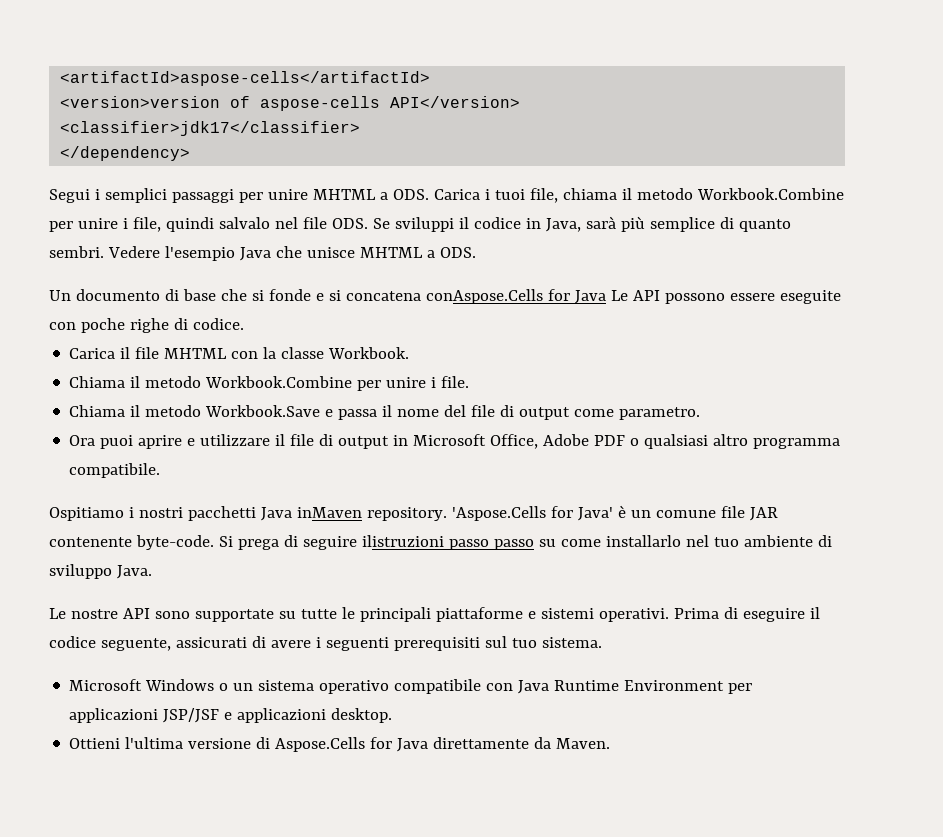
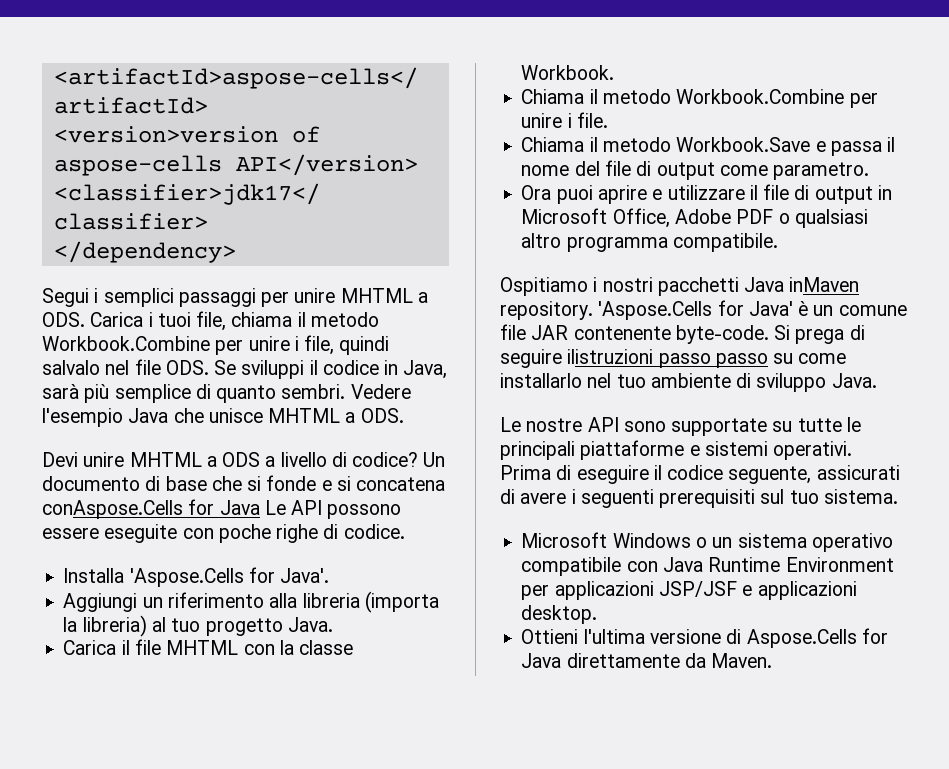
(476, 252) none -> [42,452,419,467] Devi unire MHTML a ODS a livello di codice?
(244, 324) none -> [63,567,330,587] [63,591,439,613] [63,615,333,637] // Installa 'Aspose.Cells for Java'. // Aggiungi un riferimento alla libreria (importa la libreria) al tuo progetto Java.

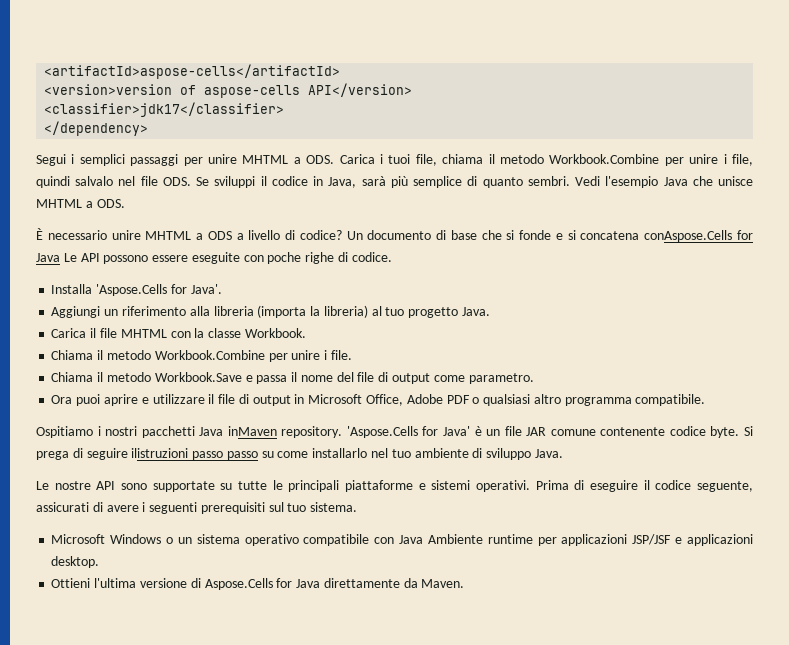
[350,384,411,399] Vedere -> [575,176,601,186] Vedi
[42,452,78,467] Devi -> [36,228,107,240] È necessario
[838,305,907,316] comune -> (501, 432) none
[573,325,769,344] contenente byte-code. -> [550,426,740,438] comune contenente codice byte.
[708,557,894,572] Runtime Environment -> [427,534,533,544] Ambiente runtime

